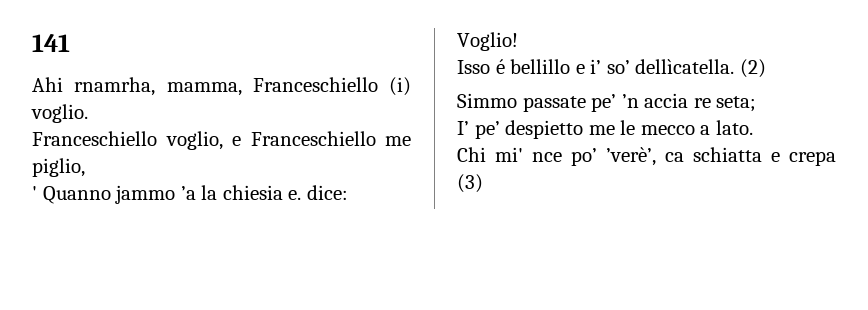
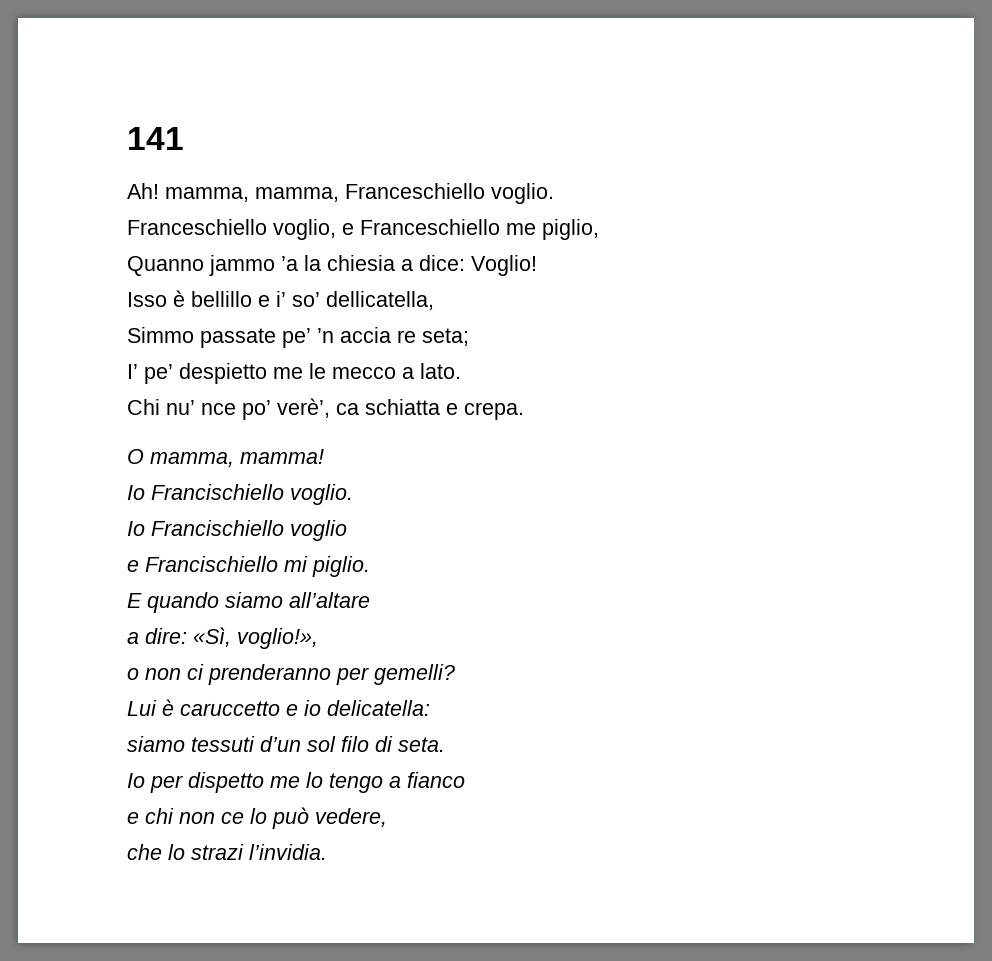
[32,77,156,96] Ahi rnamrha, -> [127,183,249,202] Ah! mamma,
[389,77,411,96] (i) -> (485, 191) none
[32,186,37,200] ' -> (599, 229) none
[288,190,302,200] e. -> [401,259,413,271] a
[495,59,505,74] é -> [173,290,185,307] è
[635,59,766,78] dellìcatella. (2) -> [326,291,434,310] dellicatella,
[495,147,523,162] mi' -> [166,400,195,415] nu’
[606,147,656,166] ’verè’, -> [277,398,330,418] verè’,
[789,151,836,166] [457,174,483,193] crepa (3) -> [464,402,524,420] [127,449,324,467] [127,484,353,505] [127,520,347,541] [127,556,370,577] [127,592,370,613] [127,627,318,649] [127,664,455,685] [127,699,430,716] [127,736,445,752] [127,772,465,793] [127,807,387,829] [127,844,327,860] crepa. // O mamma, mamma! // Io Francischiello voglio. // Io Francischiello voglio // e Francischiello mi piglio. // E quando siamo all’altare // a dire: «Sì, voglio!», // o non ci prenderanno per gemelli? // Lui è caruccetto e io delicatella: // siamo tessuti d’un sol filo di seta. // Io per dispetto me lo tengo a fianco // e chi non ce lo può vedere, // che lo strazi l’invidia.

